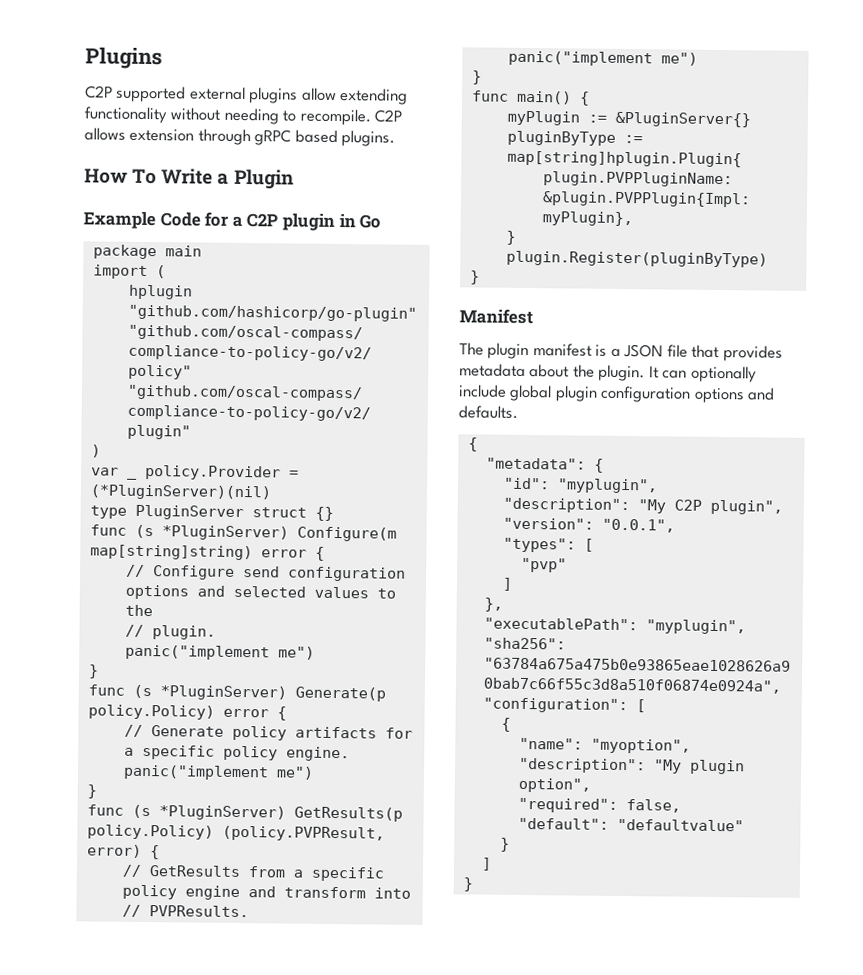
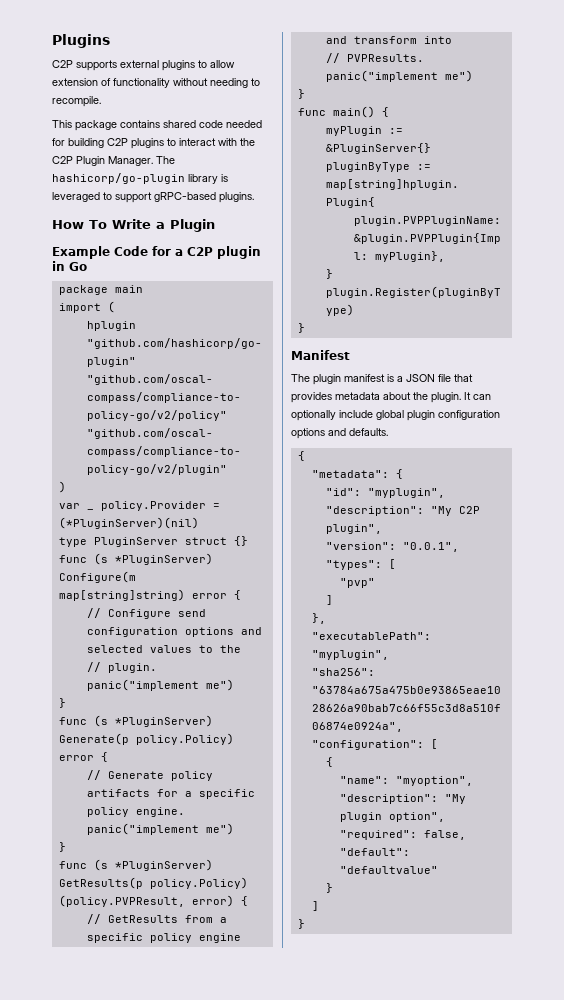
[116,85,187,103] supported -> [76,60,117,71] supports
[301,87,409,105] allow extending -> [198,60,235,68] [52,78,111,86] to allow extension of
[374,109,403,123] [84,127,338,146] C2P allows extension through gRPC based -> [52,120,262,131] [52,138,255,149] [52,156,175,166] [52,173,228,184] [52,192,216,203] // This package contains shared code needed for building C2P plugins to interact with the C2P Plugin Manager. The hashicorp/go-plugin library is leveraged to support gRPC-based

